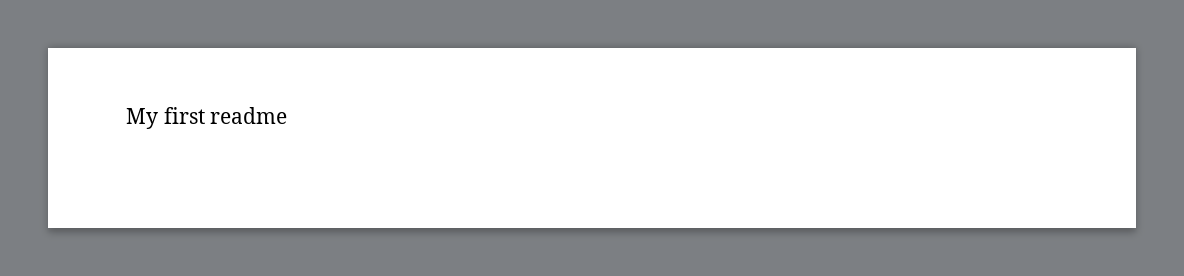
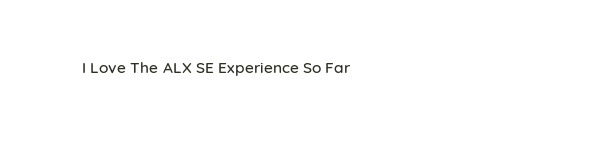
[126,107,288,129] My first readme -> [82,62,352,76] I Love The ALX SE Experience So Far

